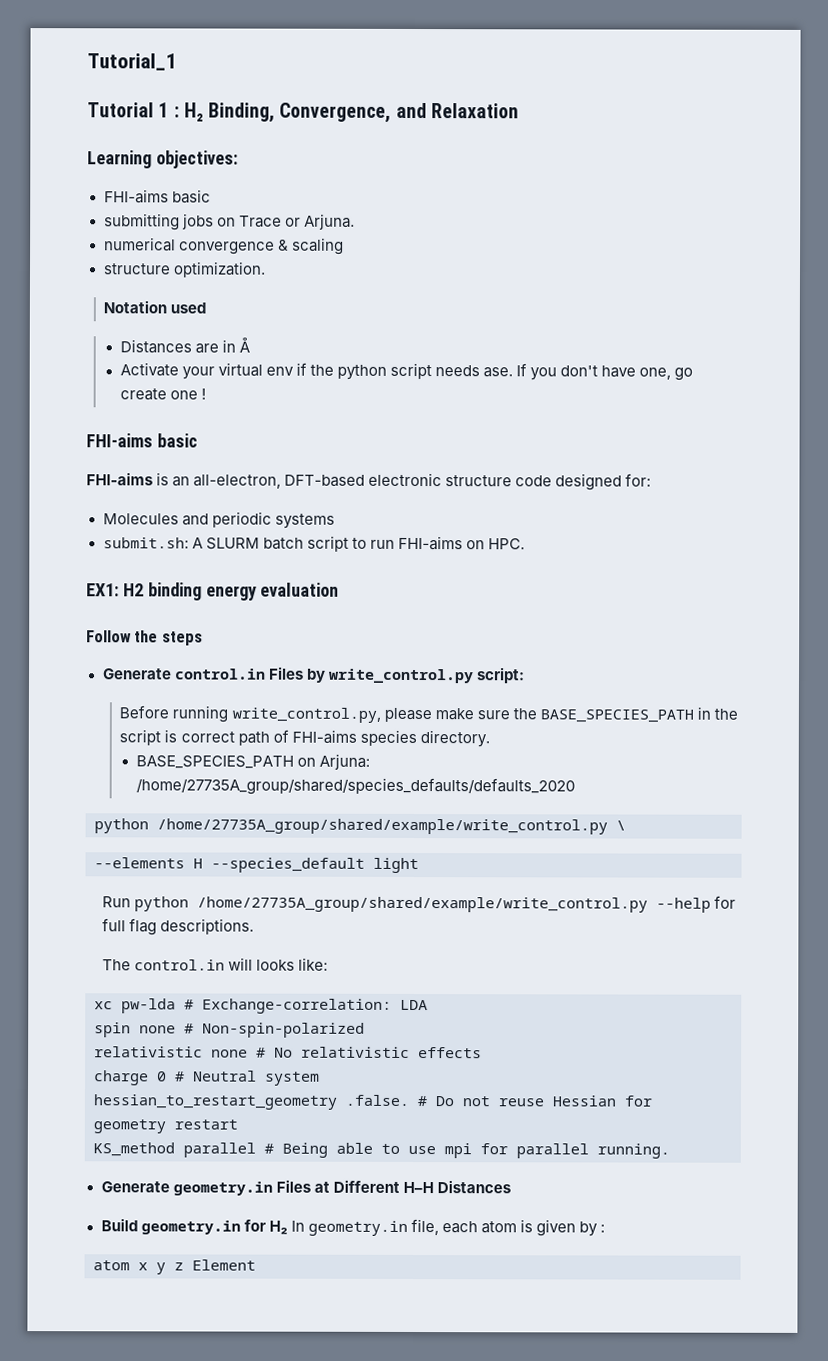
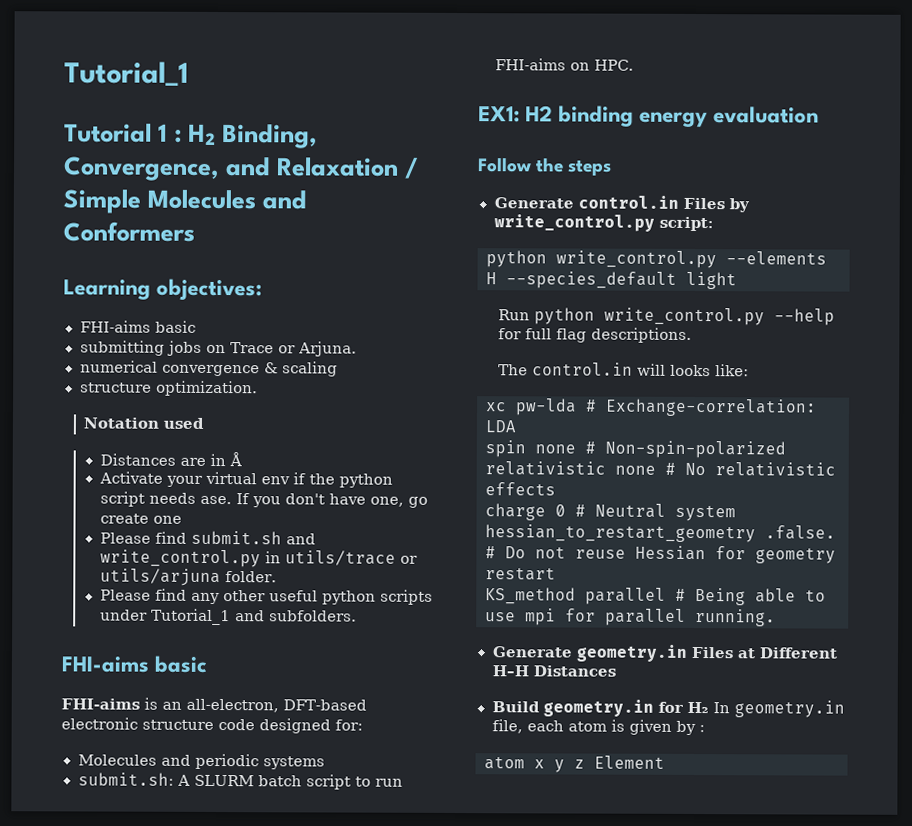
(519, 111) none -> [404,157,420,179] [63,189,308,214] [63,221,195,242] / Simple Molecules and Conformers
[200,388,206,400] ! -> [99,530,316,545] [99,549,418,568] [99,568,277,587] [99,588,433,605] [99,608,357,626] // Please find submit.sh and write_control.py in utils/trace or utils/arjuna folder. // Please find any other useful python scripts under Tutorial_1 and subfolders.
[119,705,738,723] [119,729,490,748] [135,753,371,770] [135,777,575,796] [94,818,626,835] // Before running write_control.py, please make sure the BASE_SPECIES_PATH in the script is correct path of FHI-aims species directory. // BASE_SPECIES_PATH on Arjuna: /home/27735A_group/shared/species_defaults/defaults_2020 // python /home/27735A_group/shared/example/write_control.py \ // -> [486,250,717,269] // python write_control.py
[197,896,649,913] /home/27735A_group/shared/example/write_control.py -> [604,307,766,326] write_control.py

